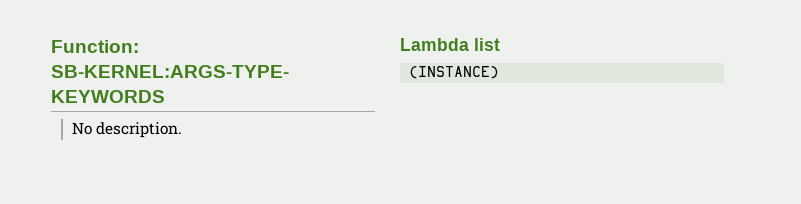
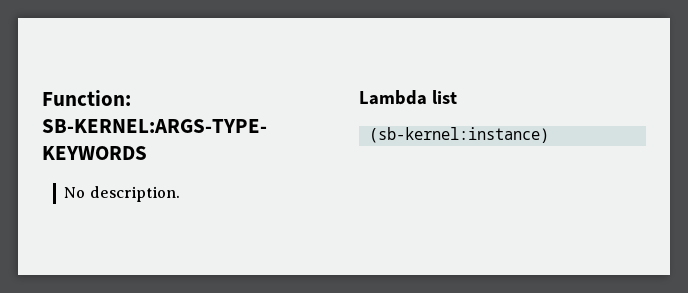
[409,66,500,79] (INSTANCE) -> [368,127,549,143] (sb-kernel:instance)

